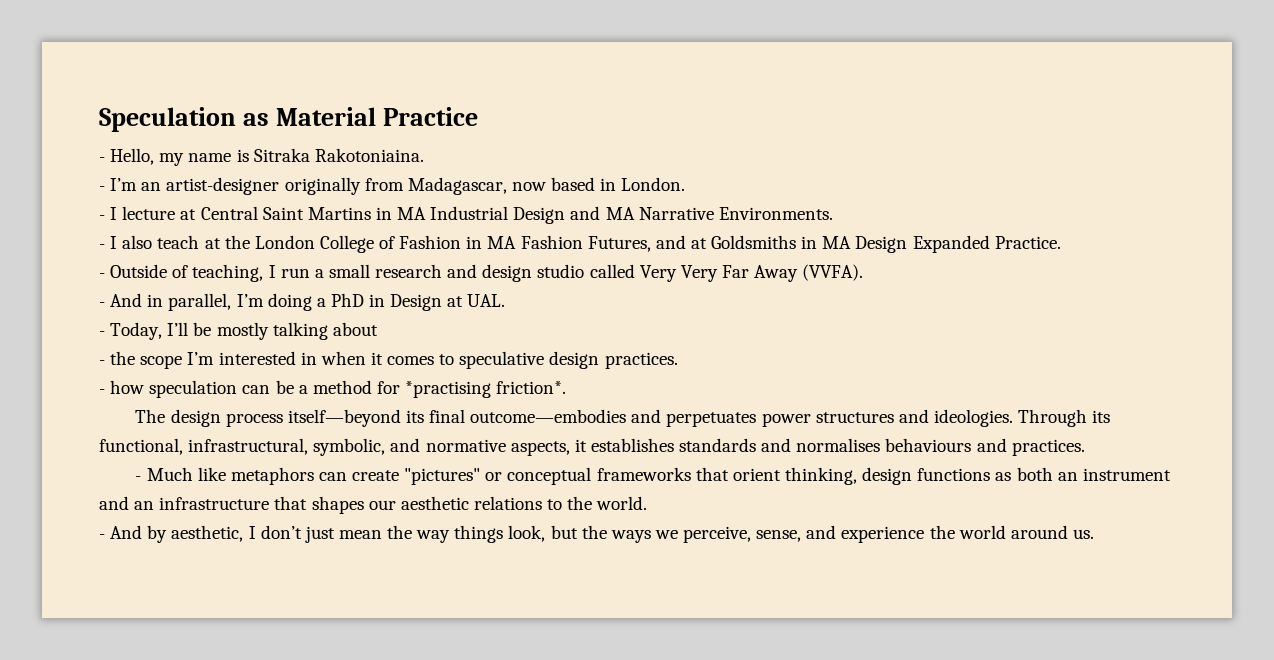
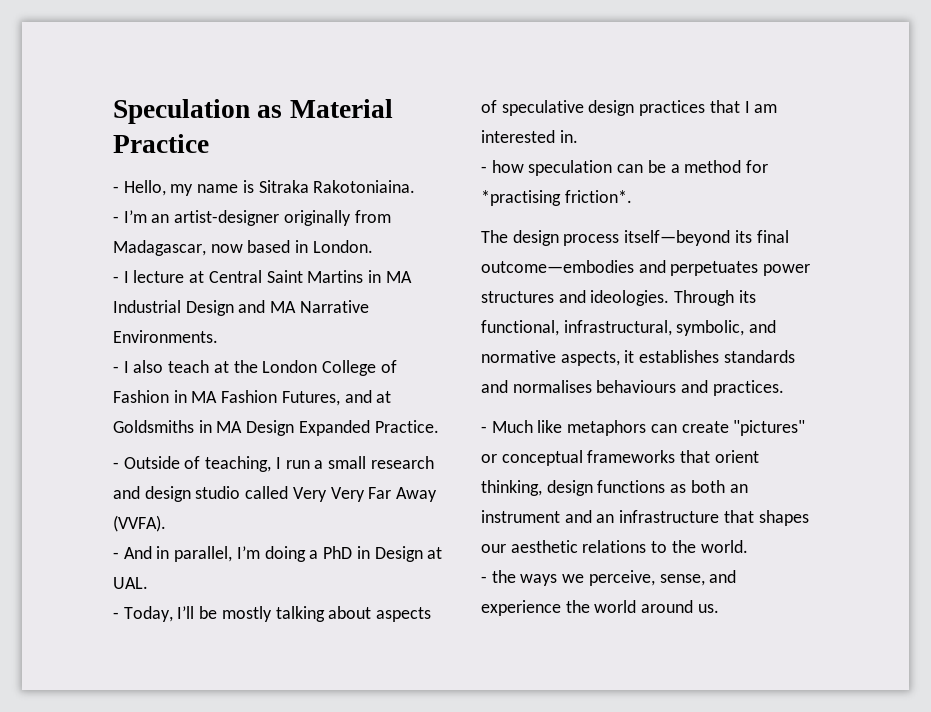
[99,351,678,369] // - the scope I’m interested in when it comes to speculative design practices. -> [376,607,432,622] [481,100,778,116] [481,130,578,143] aspects of speculative design practices that I am interested in.
[110,525,578,543] And by aesthetic, I don’t just mean the way things look, but -> (487, 579) none

